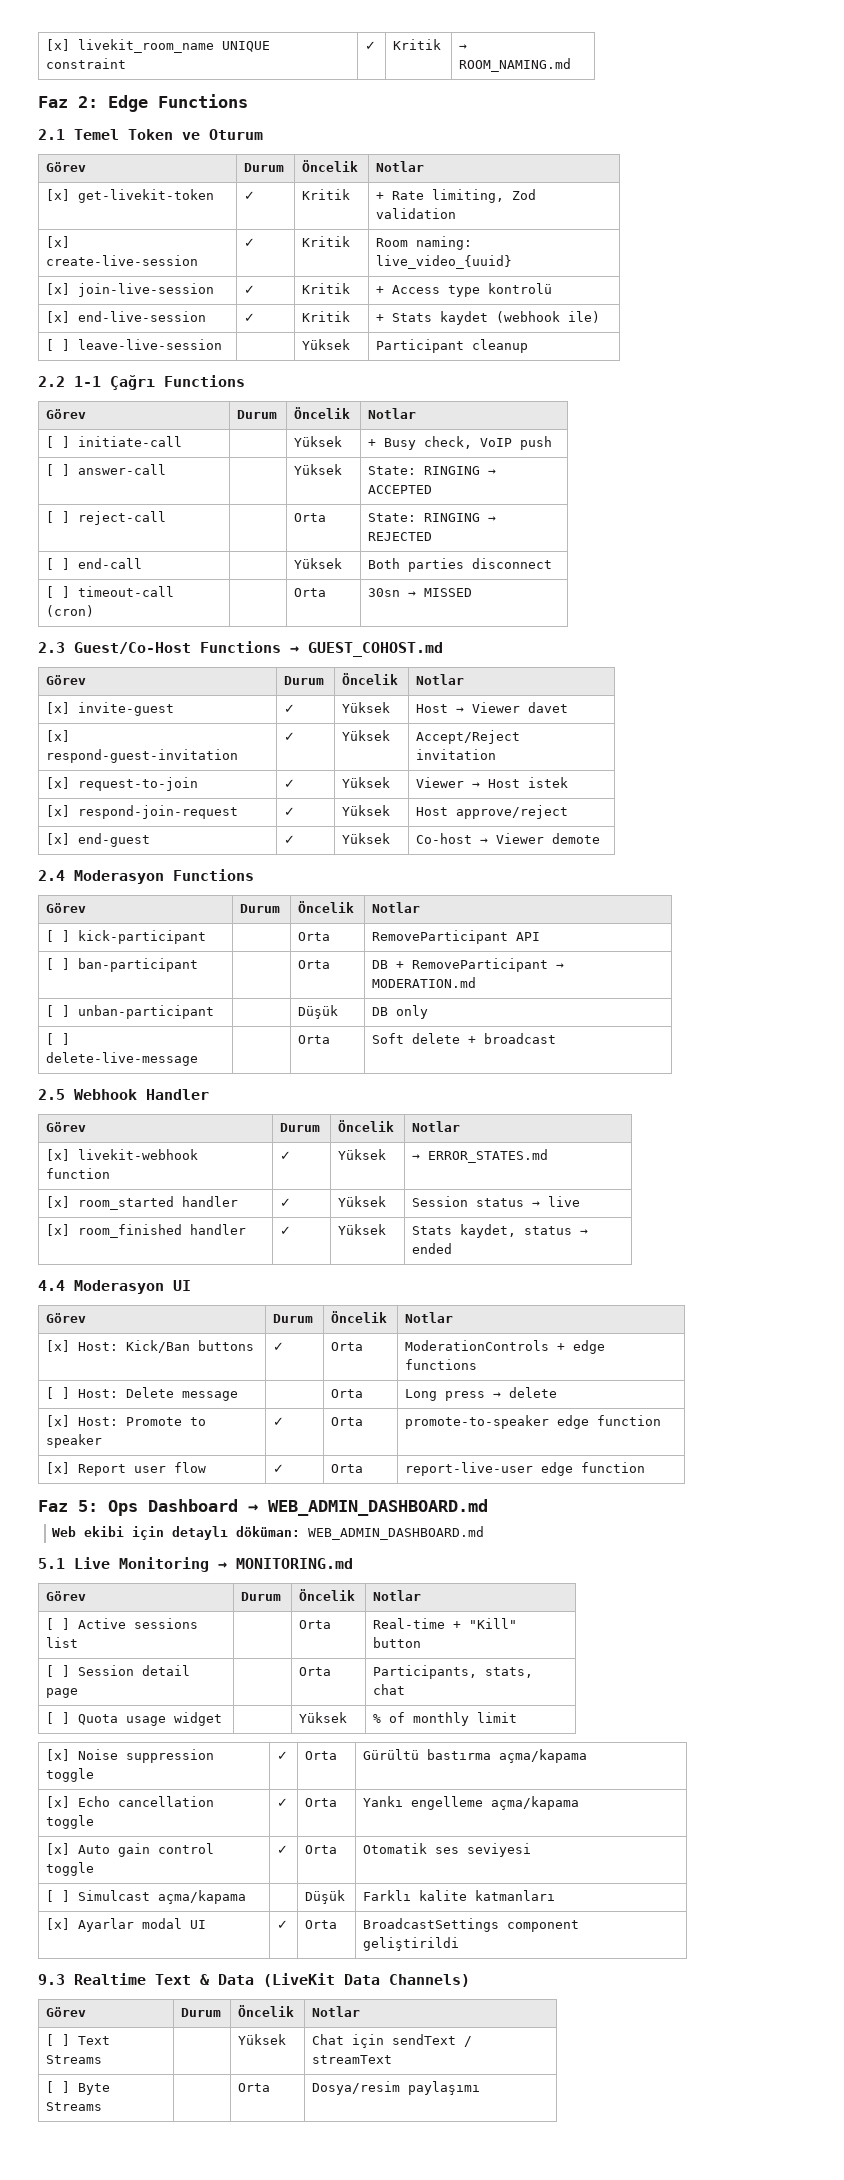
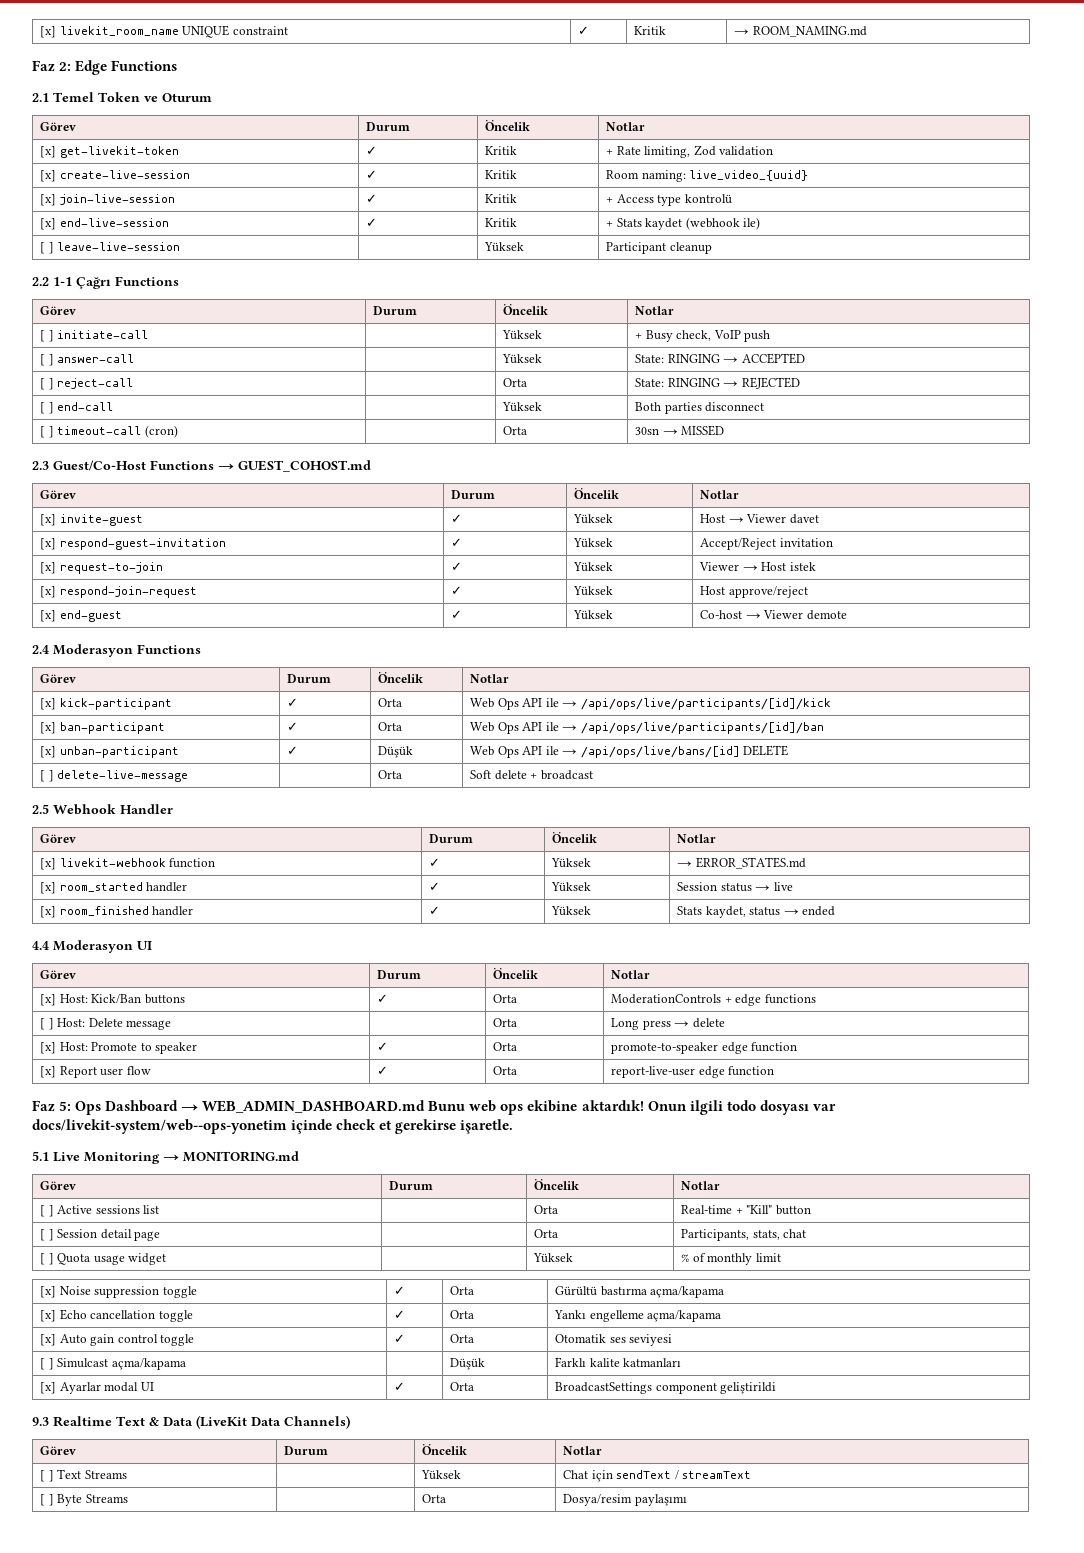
[46,930,71,942] [ ] -> [40,698,57,710] [x]
[298,932,331,941] [372,930,541,944] [46,958,71,970] | Orta | RemoveParticipant API // [ ] -> [287,698,299,707] [378,698,403,707] [470,698,831,710] [40,722,57,734] ✓ | Orta | Web Ops API ile → /api/ops/live/participants/[id]/kick // [x]
[298,960,331,969] [372,958,565,972] [372,977,477,988] [46,1005,71,1017] | Orta | DB + RemoveParticipant → MODERATION.md // [ ] -> [287,722,299,731] [378,722,403,731] [470,722,824,734] [40,746,57,758] ✓ | Orta | Web Ops API ile → /api/ops/live/participants/[id]/ban // [x]
[298,1005,339,1019] [372,1005,429,1019] | Düşük | DB only -> [287,746,299,755] [378,746,414,758] [470,745,789,758] ✓ | Düşük | Web Ops API ile → /api/ops/live/bans/[id] DELETE
[52,1526,485,1540] // Web ekibi için detaylı döküman: WEB_ADMIN_DASHBOARD.md -> [428,1100,836,1115] [32,1119,514,1134] Bunu web ops ekibine aktardık! Onun ilgili todo dosyası var docs/livekit-system/web--ops-yonetim içinde check et gerekirse işaretle.

